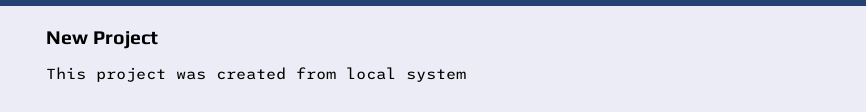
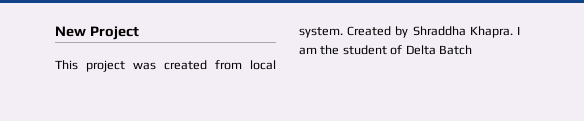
[406,69,466,82] system -> [299,26,520,38] [299,45,472,55] system. Created by Shraddha Khapra. I am the student of Delta Batch

